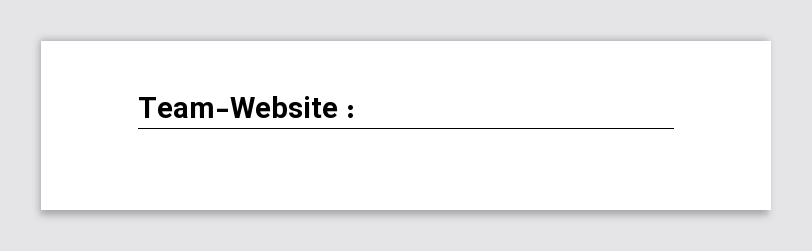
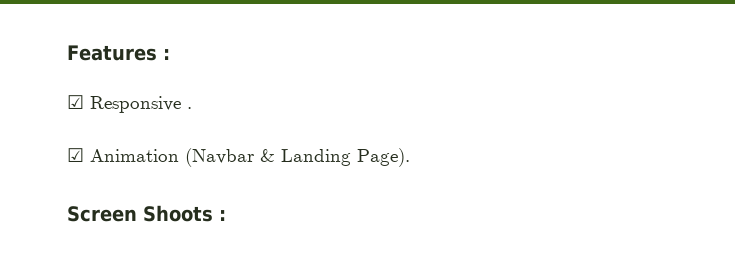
[138,96,355,118] Team-Website : -> [67,45,170,61] [67,95,192,113] [67,148,410,167] [67,205,226,222] Features : // ☑ Responsive . // ☑ Animation (Navbar & Landing Page). // Screen Shoots :

